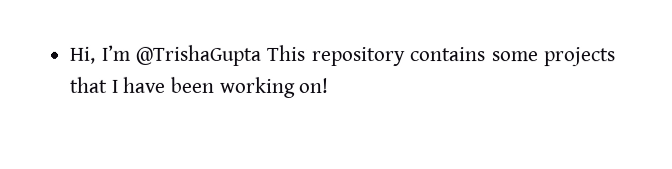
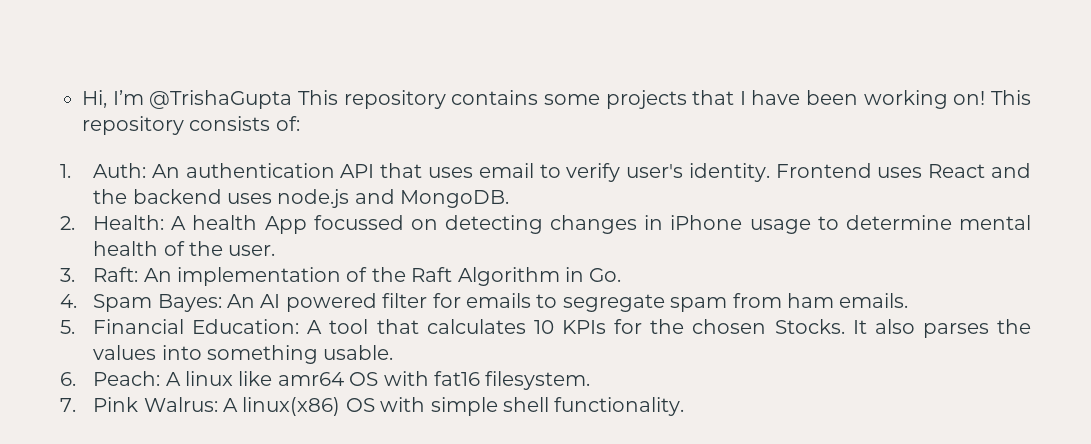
(330, 85) none -> [990,90,1031,105] [82,116,300,135] [60,163,1032,182] [93,189,510,208] [60,215,1031,234] [93,241,276,256] [60,267,622,286] [60,293,909,312] [60,319,1031,338] [93,345,394,364] [60,371,591,390] [60,397,685,416] This repository consists of: // 1. Auth: An authentication API that uses email to verify user's identity. Frontend uses React and the backend uses node.js and MongoDB. // 2. Health: A health App focussed on detecting changes in iPhone usage to determine mental health of the user. // 3. Raft: An implementation of the Raft Algorithm in Go. // 4. Spam Bayes: An AI powered filter for emails to segregate spam from ham emails. // 5. Financial Education: A tool that calculates 10 KPIs for the chosen Stocks. It also parses the values into something usable. // 6. Peach: A linux like amr64 OS with fat16 filesystem. // 7. Pink Walrus: A linux(x86) OS with simple shell functionality.

